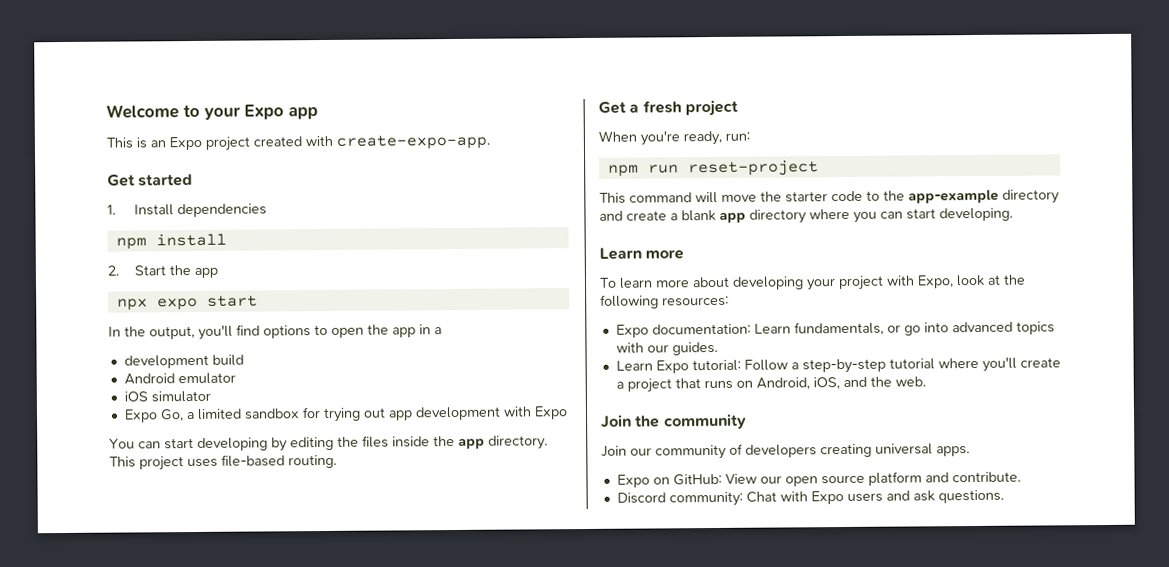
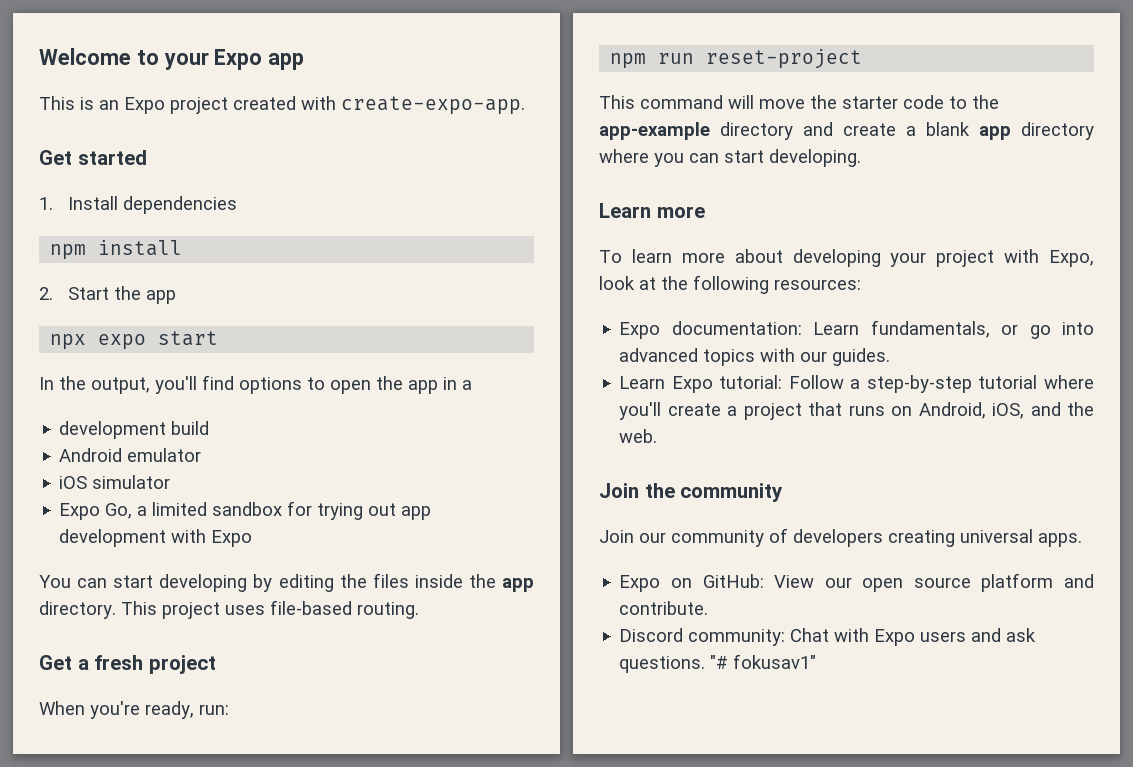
(1004, 496) none -> [710,654,817,669] "# fokusav1"

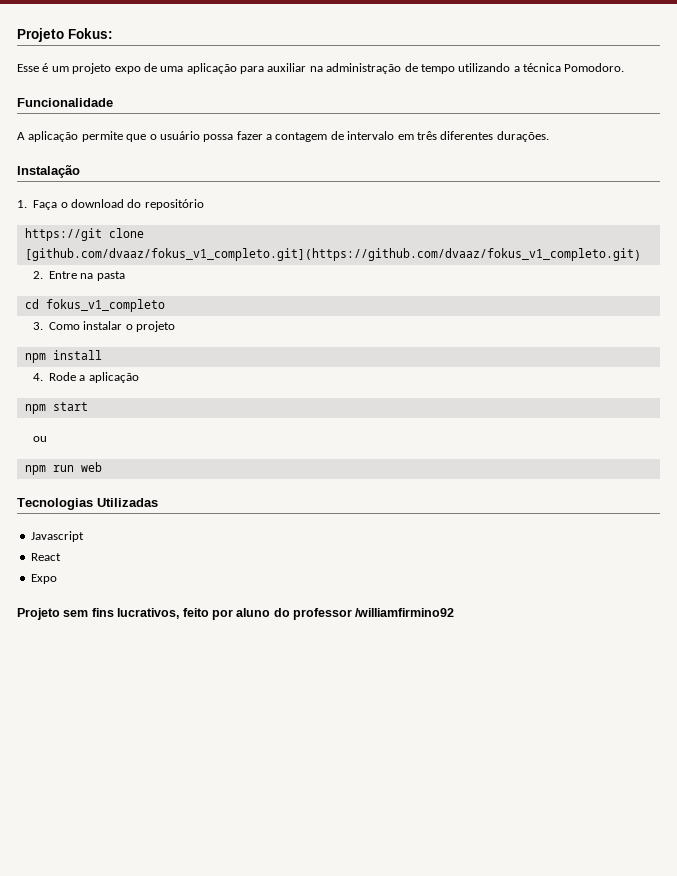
[39,48,305,70] [39,96,525,115] [39,150,147,165] [39,196,237,214] [50,240,183,260] [39,286,176,304] [50,331,219,350] [39,375,472,394] [59,421,210,439] [59,448,202,462] [59,475,171,489] [59,501,432,520] [59,529,253,547] [39,573,535,592] [39,600,419,619] [39,655,216,674] [39,701,229,719] [610,49,863,69] [599,95,999,109] [599,122,1094,140] [599,149,861,167] [599,203,705,218] [599,249,1094,267] [599,275,861,294] [619,320,1094,339] [619,348,891,366] [619,375,1094,393] [619,402,1094,420] [619,429,658,443] [599,483,784,502] [599,528,1082,547] [619,573,1094,592] [619,601,709,615] [619,628,1037,646] [619,654,817,673] Welcome to your Expo app // This is an Expo project created with create-expo-app. // Get started // 1. Install dependencies // npm install // 2. Start the app // npx expo start // In the output, you'll find options to open the app in a // development build // Android emulator // iOS simulator // Expo Go, a limited sandbox for trying out app development with Expo // You can start developing by editing the files inside the app directory. This project uses file-based routing. // Get a fresh project // When you're ready, run: // npm run reset-project // This command will move the starter code to the app-example directory and create a blank app directory where you can start developing. // Learn more // To learn more about developing your project with Expo, look at the following resources: // Expo documentation: Learn fundamentals, or go into advanced topics with our guides. // Learn Expo tutorial: Follow a step-by-step tutorial where you'll create a project that runs on Android, iOS, and the web. // Join the community // Join our community of developers creating universal apps. // Expo on GitHub: View our open source platform and contribute. // Discord community: Chat with Expo users and ask questions. "# fokusav1" -> [17,28,113,42] [17,63,625,74] [17,98,113,107] [17,131,549,142] [17,165,80,178] [17,199,204,210] [24,228,144,241] [24,248,641,261] [32,271,125,281] [24,299,165,312] [32,321,176,332] [24,350,102,363] [32,372,139,383] [24,402,88,414] [32,436,47,442] [24,462,102,475] [17,498,158,510] [30,531,84,542] [30,553,61,561] [30,574,57,584] [17,608,455,620] Projeto Fokus: // Esse é um projeto expo de uma aplicação para auxiliar na administração de tempo utilizando a técnica Pomodoro. // Funcionalidade // A aplicação permite que o usuário possa fazer a contagem de intervalo em três diferentes durações. // Instalação // 1. Faça o download do repositório // https://git clone [github.com/dvaaz/fokus_v1_completo.git](https://github.com/dvaaz/fokus_v1_completo.git) // 2. Entre na pasta // cd fokus_v1_completo // 3. Como instalar o projeto // npm install // 4. Rode a aplicação // npm start // ou // npm run web // Tecnologias Utilizadas // Javascript // React // Expo // Projeto sem fins lucrativos, feito por aluno do professor /williamfirmino92

